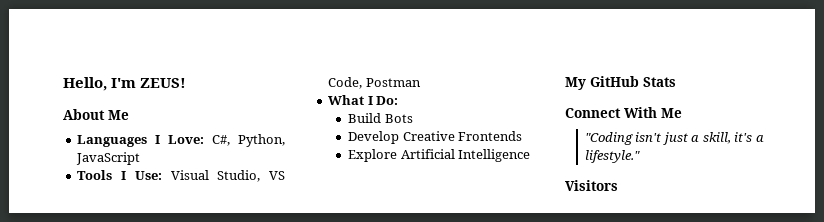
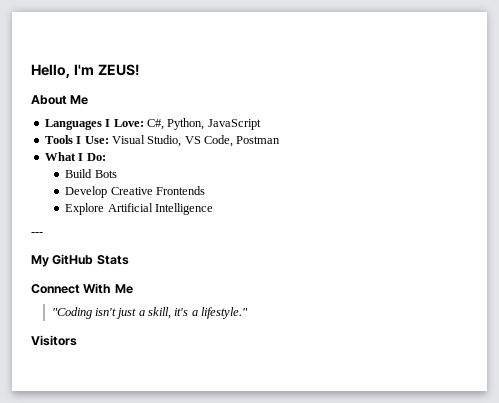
(531, 155) none -> [31,232,43,235] // ---

